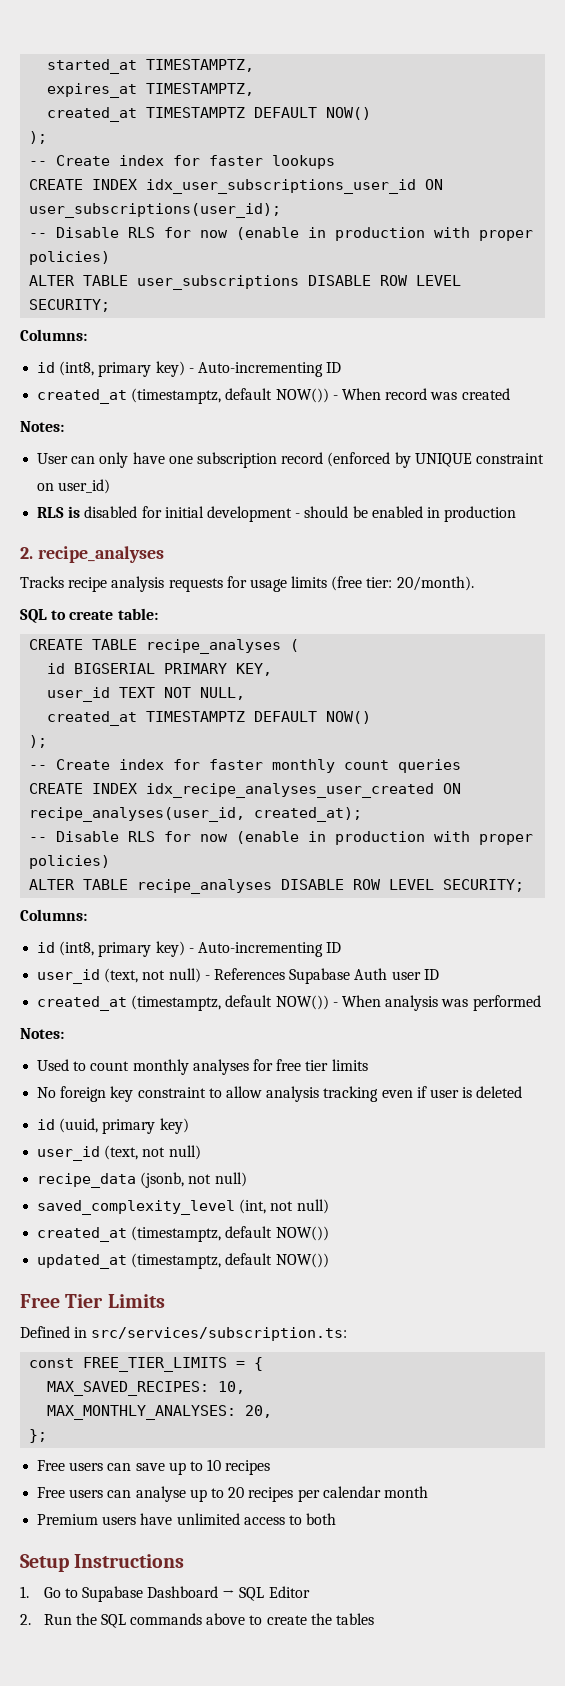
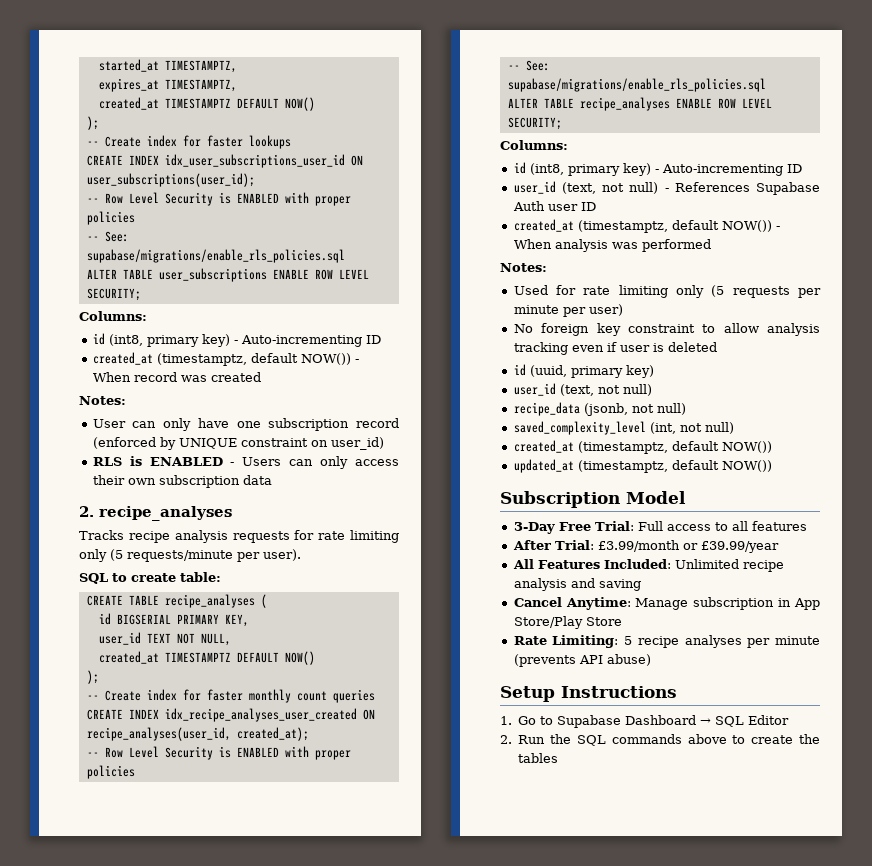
[56,227,534,241] [29,251,111,265] Disable RLS for now (enable in production with proper policies) -> [104,192,351,206] [86,211,135,225] [86,231,129,242] [86,249,345,263] Row Level Security is ENABLED with proper policies // -- See: supabase/migrations/enable_rls_policies.sql
[308,275,372,286] DISABLE -> [272,269,309,279] ENABLE
[84,506,517,522] disabled for initial development - should be enabled in production -> [149,456,399,469] [92,475,272,488] ENABLED - Users can only access their own subscription data
[249,576,474,592] usage limits (free tier: 20/month). -> [318,530,400,543] [79,549,301,562] rate limiting only (5 requests/minute per user).
[56,831,534,845] [29,855,111,869] Disable RLS for now (enable in production with proper policies) -> [104,746,351,760] [86,765,135,779] [507,60,550,71] [507,78,766,92] Row Level Security is ENABLED with proper policies // -- See: supabase/migrations/enable_rls_policies.sql
[281,879,345,890] DISABLE -> [675,98,712,108] ENABLE
[73,1059,368,1075] to count monthly analyses for free tier limits -> [556,285,821,298] [513,304,623,317] for rate limiting only (5 requests per minute per user)
[20,1294,165,1308] [20,1326,348,1341] [29,1357,264,1372] [47,1381,246,1396] [47,1405,273,1420] [29,1429,48,1443] [37,1459,271,1475] [37,1486,428,1502] [37,1513,337,1525] Free Tier Limits // Defined in src/services/subscription.ts: // const FREE_TIER_LIMITS = { // MAX_SAVED_RECIPES: 10, // MAX_MONTHLY_ANALYSES: 20, // }; // Free users can save up to 10 recipes // Free users can analyse up to 20 recipes per calendar month // Premium users have unlimited access to both -> [500,491,686,508] [513,521,807,534] [512,540,779,553] [512,559,784,572] [513,578,641,591] [513,597,820,610] [513,616,622,629] [513,635,820,648] [513,654,651,667] Subscription Model // 3-Day Free Trial: Full access to all features // After Trial: £3.99/month or £39.99/year // All Features Included: Unlimited recipe analysis and saving // Cancel Anytime: Manage subscription in App Store/Play Store // Rate Limiting: 5 recipe analyses per minute (prevents API abuse)

